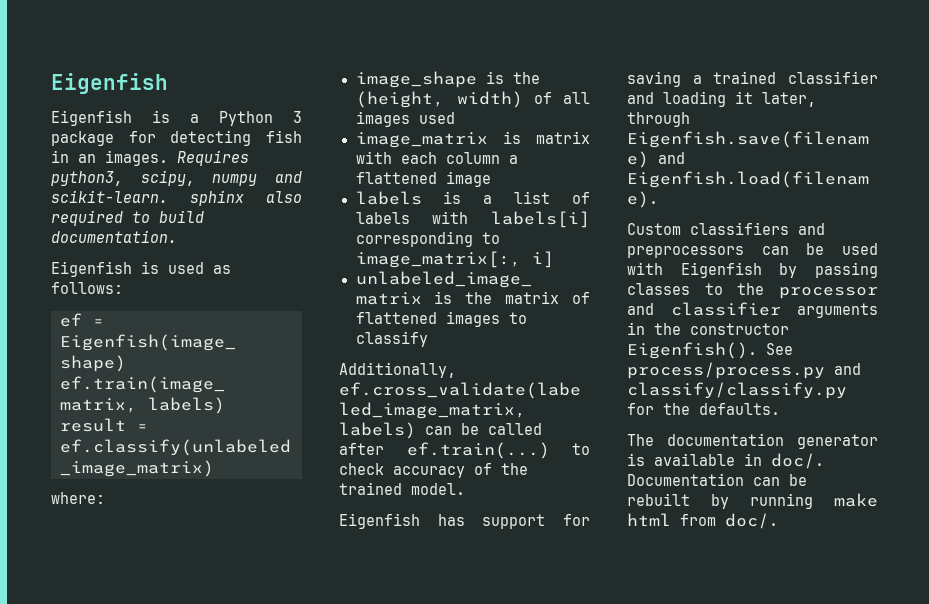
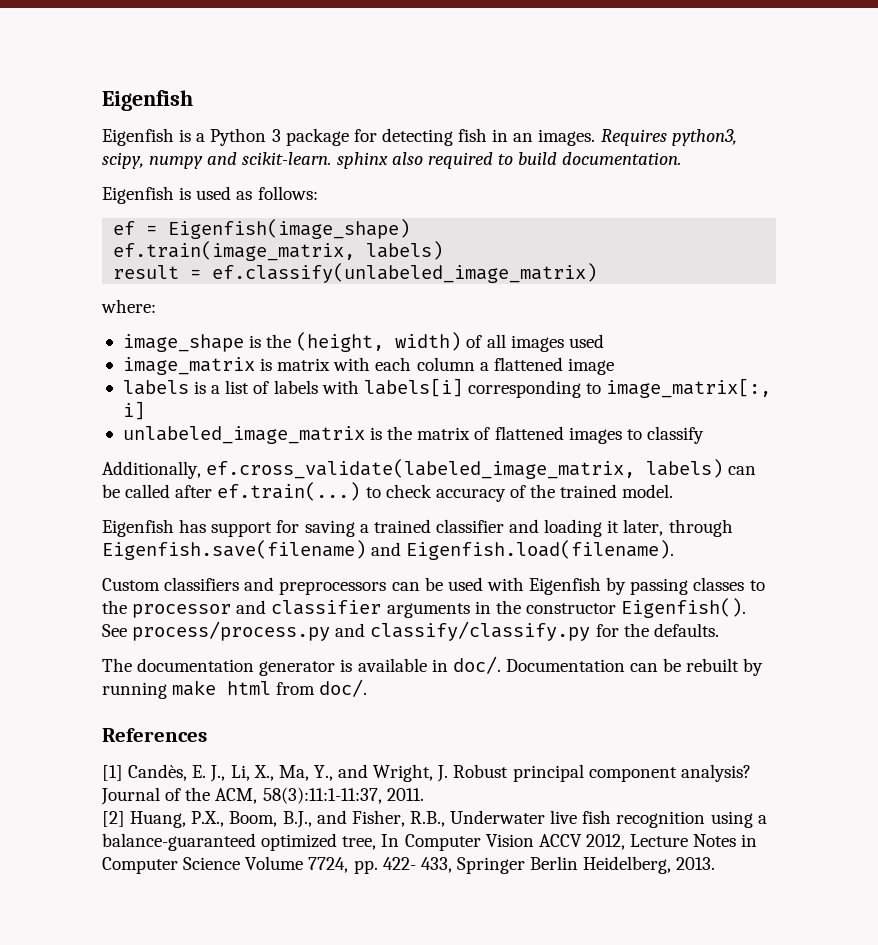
(778, 521) none -> [102,728,207,742] [102,764,751,782] [101,787,424,805] [102,810,767,828] [102,833,758,851] [102,856,716,874] // References // [1] Candès, E. J., Li, X., Ma, Y., and Wright, J. Robust principal component analysis? Journal of the ACM, 58(3):11:1-11:37, 2011. // [2] Huang, P.X., Boom, B.J., and Fisher, R.B., Underwater live fish recognition using a balance-guaranteed optimized tree, In Computer Vision ACCV 2012, Lecture Notes in Computer Science Volume 7724, pp. 422- 433, Springer Berlin Heidelberg, 2013.

